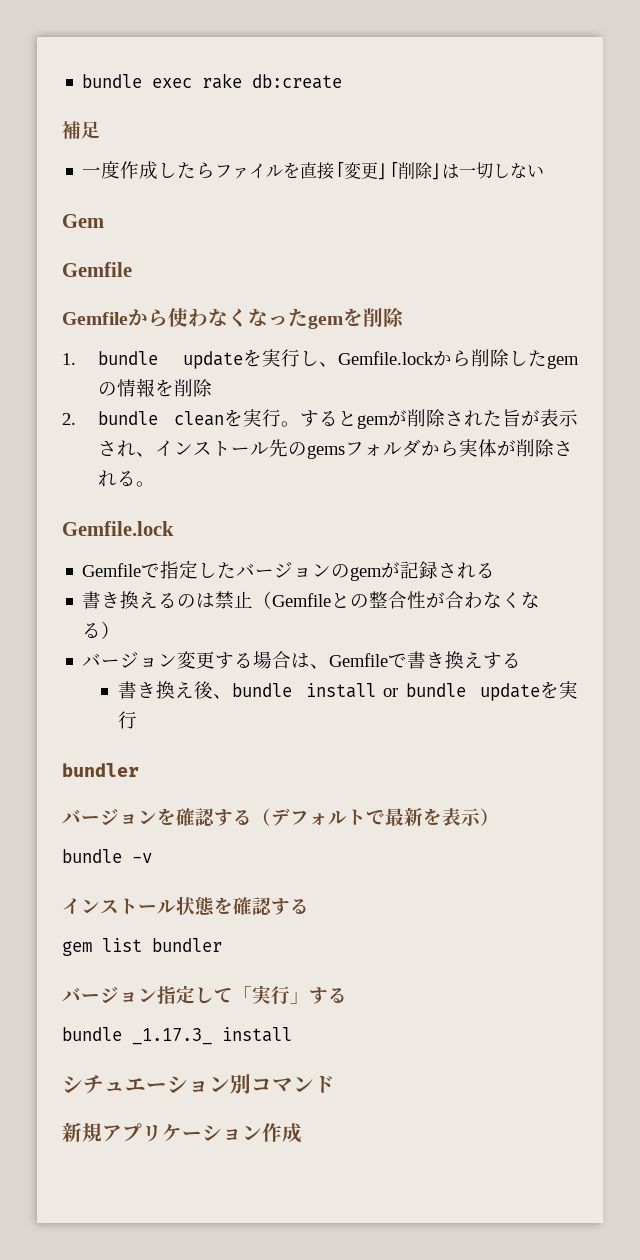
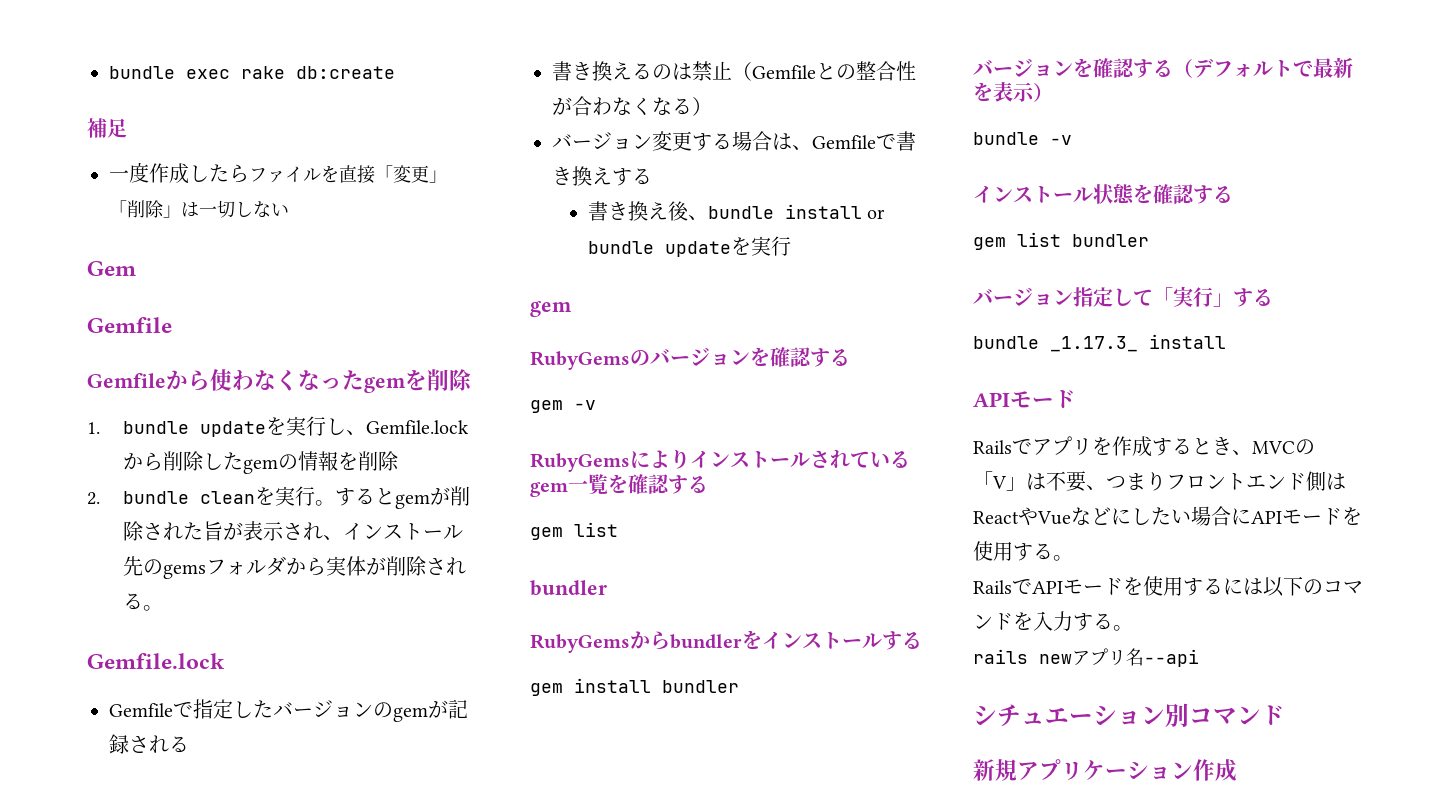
(137, 720) none -> [530,301,572,317] [530,347,850,370] [530,400,596,413] [530,449,910,472] [530,474,708,497] [530,522,618,540] [530,580,607,596] [530,630,922,653] [530,678,651,696] gem // RubyGemsのバージョンを確認する // gem -v // RubyGemsによりインストールされているgem一覧を確認する // gem list // bundler // RubyGemsからbundlerをインストールする // gem install
(292, 1034) none -> [973,390,1076,409] [973,436,1315,457] [973,471,1346,492] [973,506,1362,526] [973,541,1073,561] [973,576,1363,597] [973,611,1133,631] [973,648,1199,667] // APIモード // Railsでアプリを作成するとき、MVCの「V」は不要、つまりフロントエンド側はReactやVueなどにしたい場合にAPIモードを使用する。 // RailsでAPIモードを使用するには以下のコマンドを入力する。 // rails newアプリ名--api

